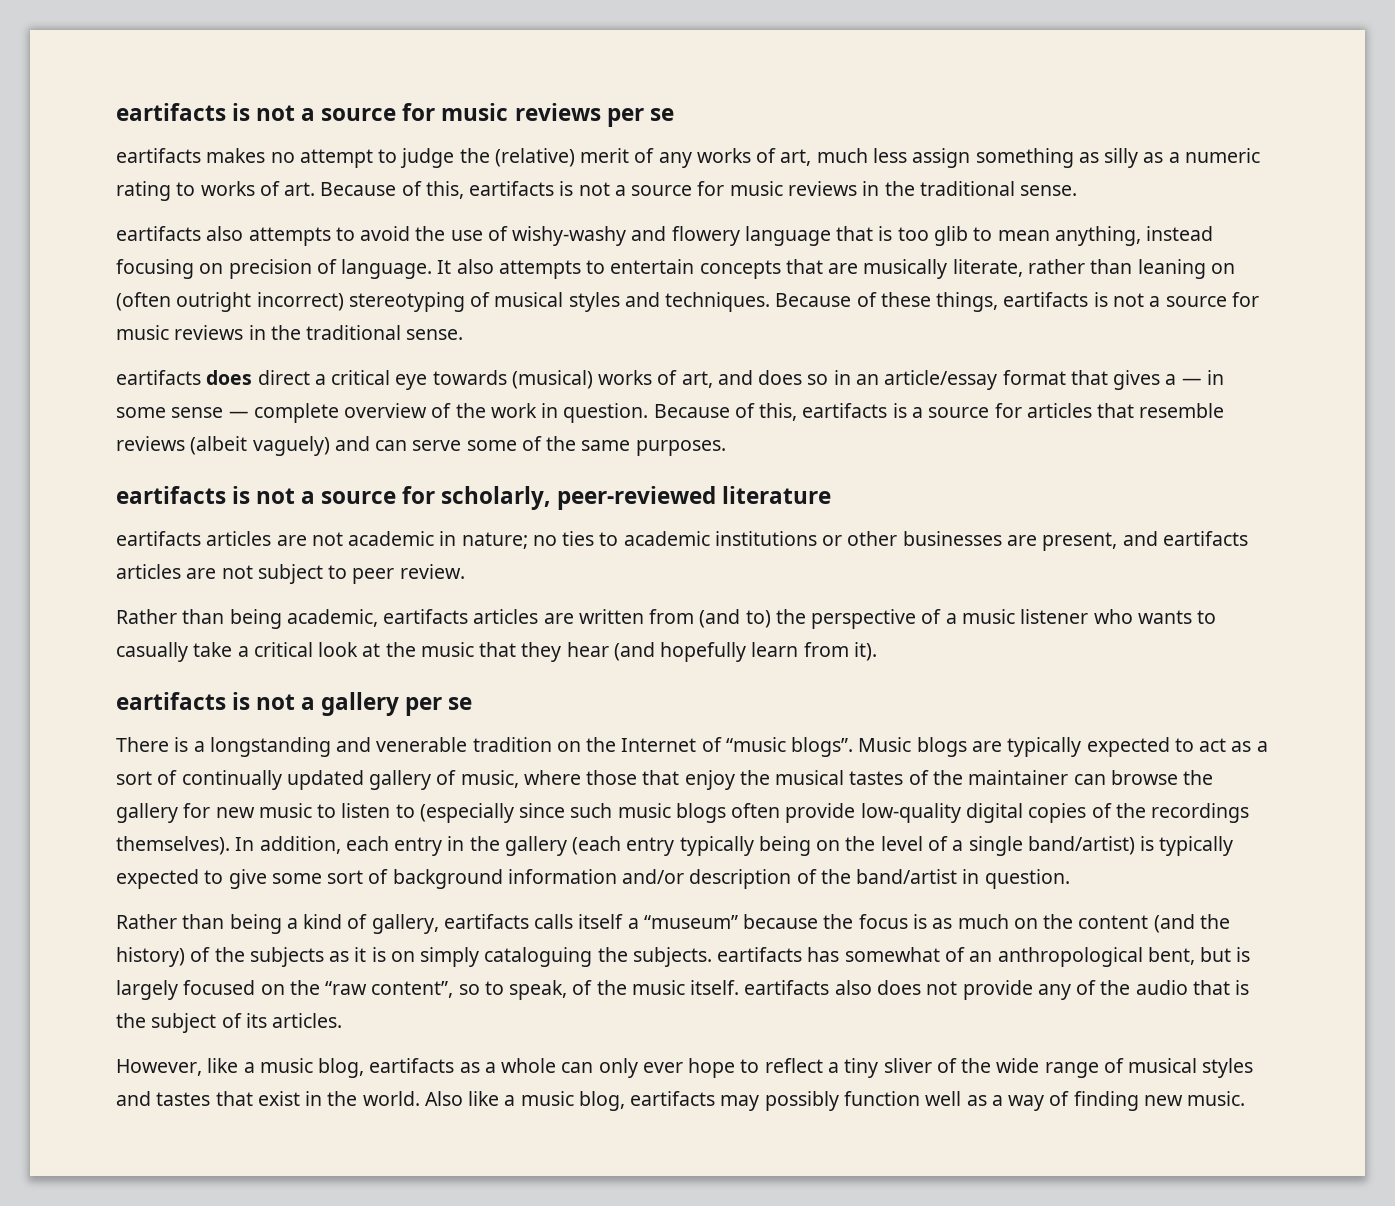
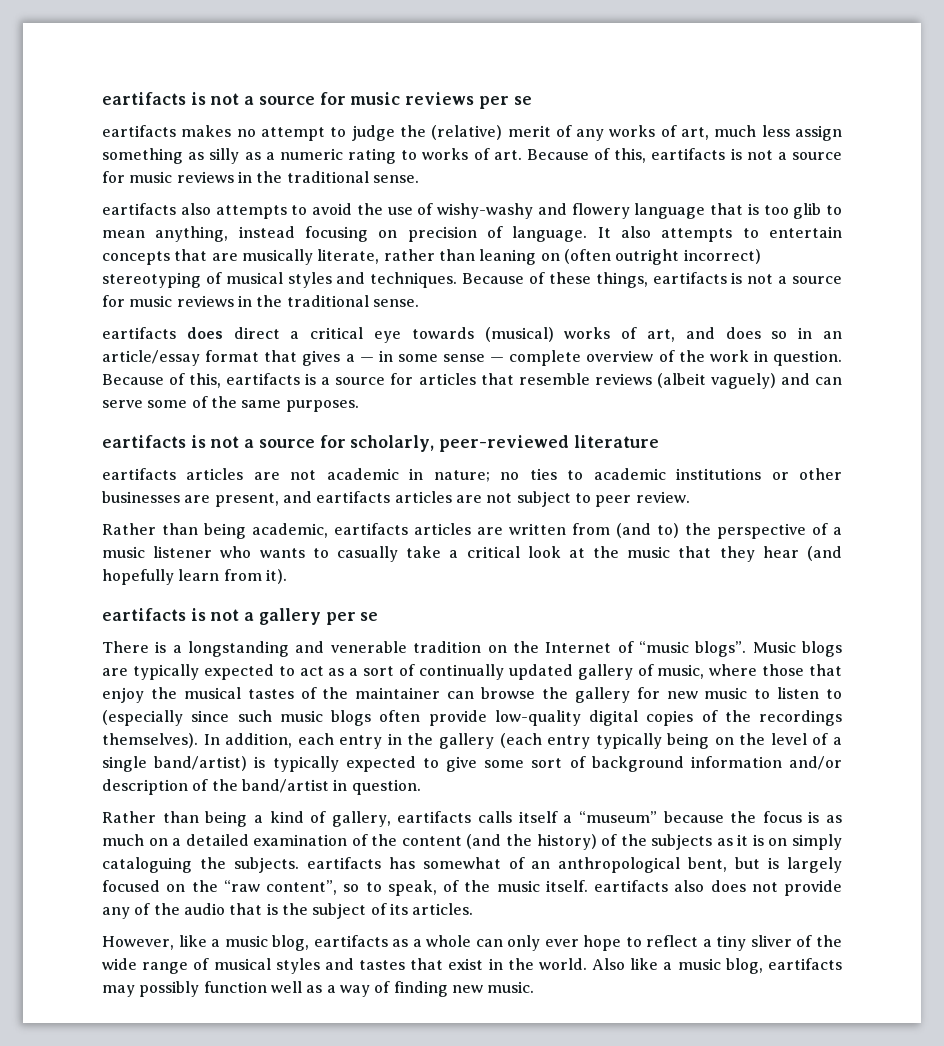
(1038, 923) none -> [172,834,368,846] a detailed examination of

